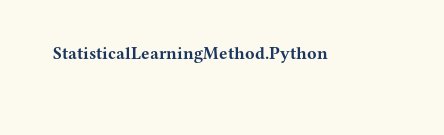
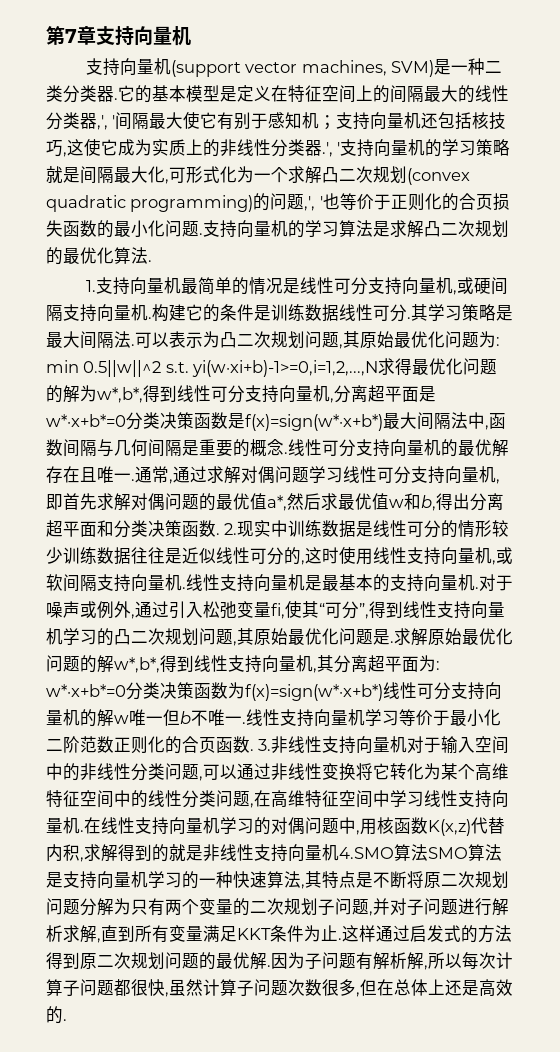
[53,46,328,63] StatisticalLearningMethod.Python -> [46,26,191,46] [85,58,503,77] [46,85,509,103] [46,112,507,130] [46,139,511,157] [46,166,470,185] [46,193,510,212] [46,220,509,238] [46,247,152,265] [85,277,508,295] [46,304,513,322] [46,331,500,349] [46,358,498,377] [46,385,436,403] [46,412,506,431] [46,439,509,457] [46,466,500,484] [46,493,504,511] [46,520,510,538] [46,547,513,565] [46,574,513,592] [46,601,505,619] [46,628,513,646] [46,655,440,673] [46,682,502,701] [46,709,501,727] [46,736,510,754] [46,763,509,781] [46,790,509,808] [46,817,505,836] [46,844,502,862] [46,871,509,889] [46,898,509,916] [46,925,512,943] [46,952,513,970] [46,979,513,997] [46,1006,67,1024] 第7章支持向量机 // 支持向量机(support vector machines, SVM)是一种二类分类器.它的基本模型是定义在特征空间上的间隔最大的线性分类器,', '间隔最大使它有别于感知机；支持向量机还包括核技巧,这使它成为实质上的非线性分类器.', '支持向量机的学习策略就是间隔最大化,可形式化为一个求解凸二次规划(convex quadratic programming)的问题,', '也等价于正则化的合页损失函数的最小化问题.支持向量机的学习算法是求解凸二次规划的最优化算法. // 1.支持向量机最简单的情况是线性可分支持向量机,或硬间隔支持向量机.构建它的条件是训练数据线性可分.其学习策略是最大间隔法.可以表示为凸二次规划问题,其原始最优化问题为: min 0.5||w||^2 s.t. yi(w·xi+b)-1>=0,i=1,2,...,N求得最优化问题的解为w*,b*,得到线性可分支持向量机,分离超平面是w*·x+b*=0分类决策函数是f(x)=sign(w*·x+b*)最大间隔法中,函数间隔与几何间隔是重要的概念.线性可分支持向量机的最优解存在且唯一.通常,通过求解对偶问题学习线性可分支持向量机,即首先求解对偶问题的最优值a*,然后求最优值w和b,得出分离超平面和分类决策函数. 2.现实中训练数据是线性可分的情形较少训练数据往往是近似线性可分的,这时使用线性支持向量机,或软间隔支持向量机.线性支持向量机是最基本的支持向量机.对于噪声或例外,通过引入松弛变量fi,使其“可分”,得到线性支持向量机学习的凸二次规划问题,其原始最优化问题是.求解原始最优化问题的解w*,b*,得到线性支持向量机,其分离超平面为: w*·x+b*=0分类决策函数为f(x)=sign(w*·x+b*)线性可分支持向量机的解w唯一但b不唯一.线性支持向量机学习等价于最小化二阶范数正则化的合页函数. 3.非线性支持向量机对于输入空间中的非线性分类问题,可以通过非线性变换将它转化为某个高维特征空间中的线性分类问题,在高维特征空间中学习线性支持向量机.在线性支持向量机学习的对偶问题中,用核函数K(x,z)代替内积,求解得到的就是非线性支持向量机4.SMO算法SMO算法是支持向量机学习的一种快速算法,其特点是不断将原二次规划问题分解为只有两个变量的二次规划子问题,并对子问题进行解析求解,直到所有变量满足KKT条件为止.这样通过启发式的方法得到原二次规划问题的最优解.因为子问题有解析解,所以每次计算子问题都很快,虽然计算子问题次数很多,但在总体上还是高效的.

